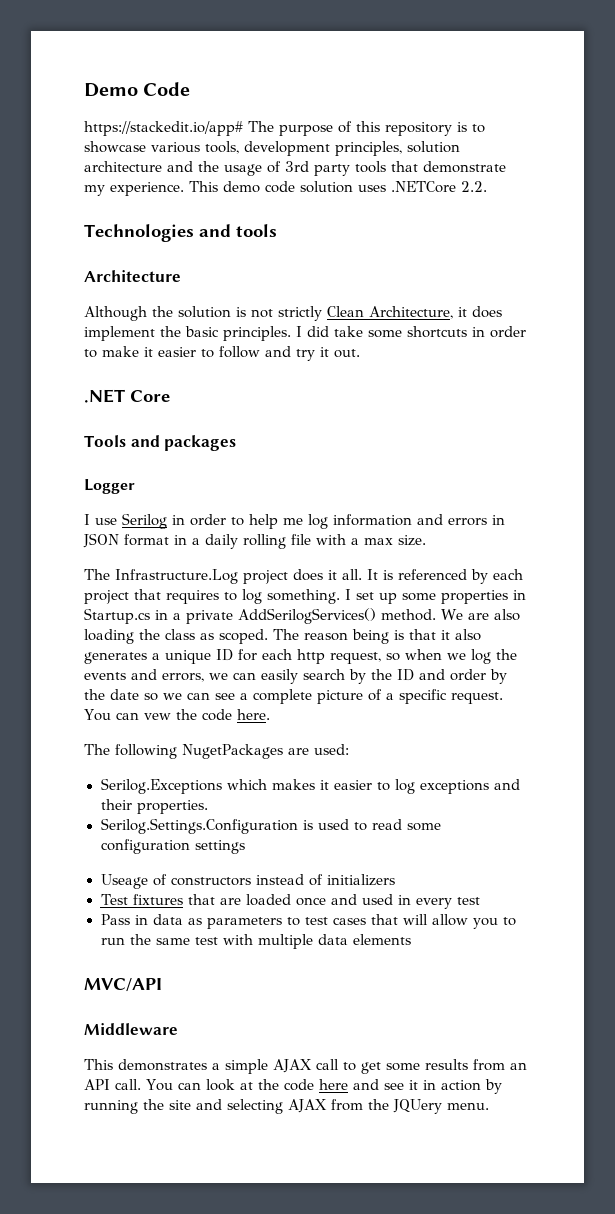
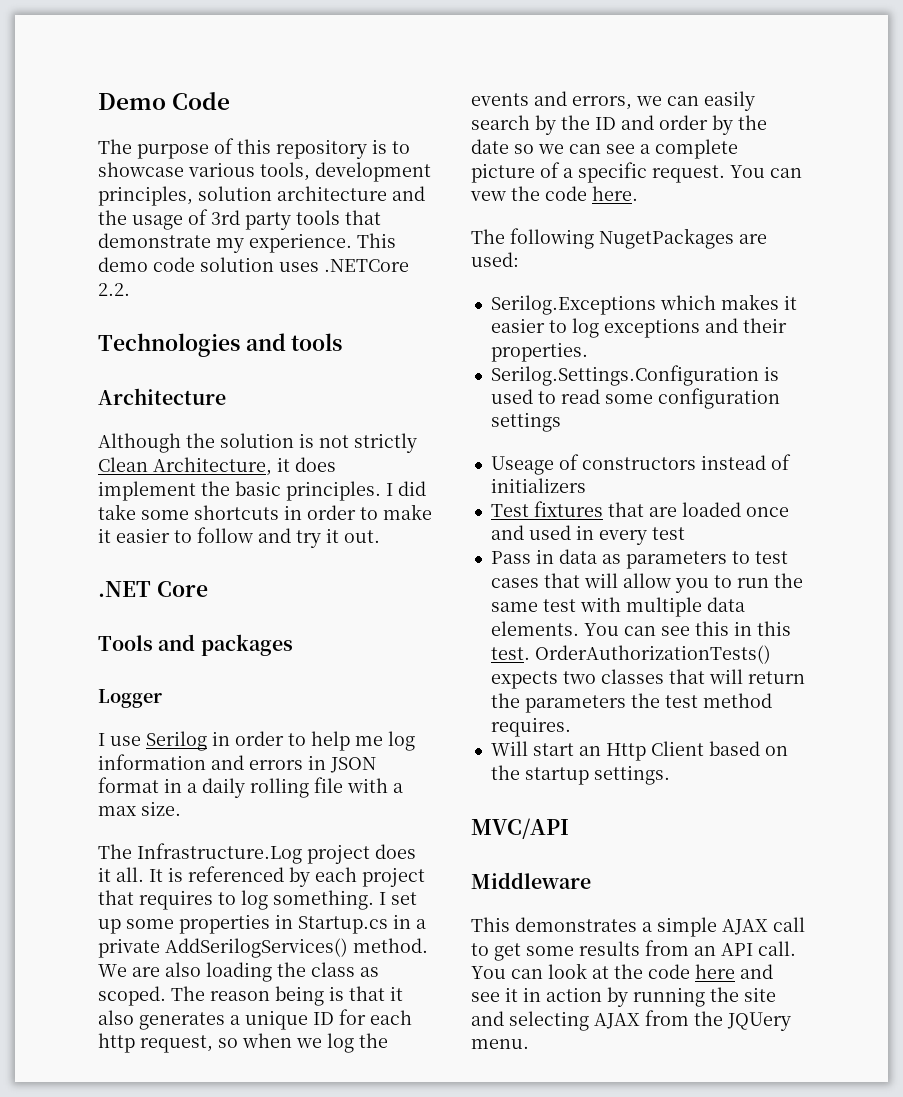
[84,121,243,136] https://stackedit.io/app# -> (231, 101) none
[352,934,411,945] elements -> [490,621,791,636] [490,645,771,664] [490,669,805,689] [490,693,772,713] [490,717,571,737] [490,741,788,761] [490,765,670,785] elements. You can see this in this test. OrderAuthorizationTests() expects two classes that will return the parameters the test method requires. // Will start an Http Client based on the startup settings.

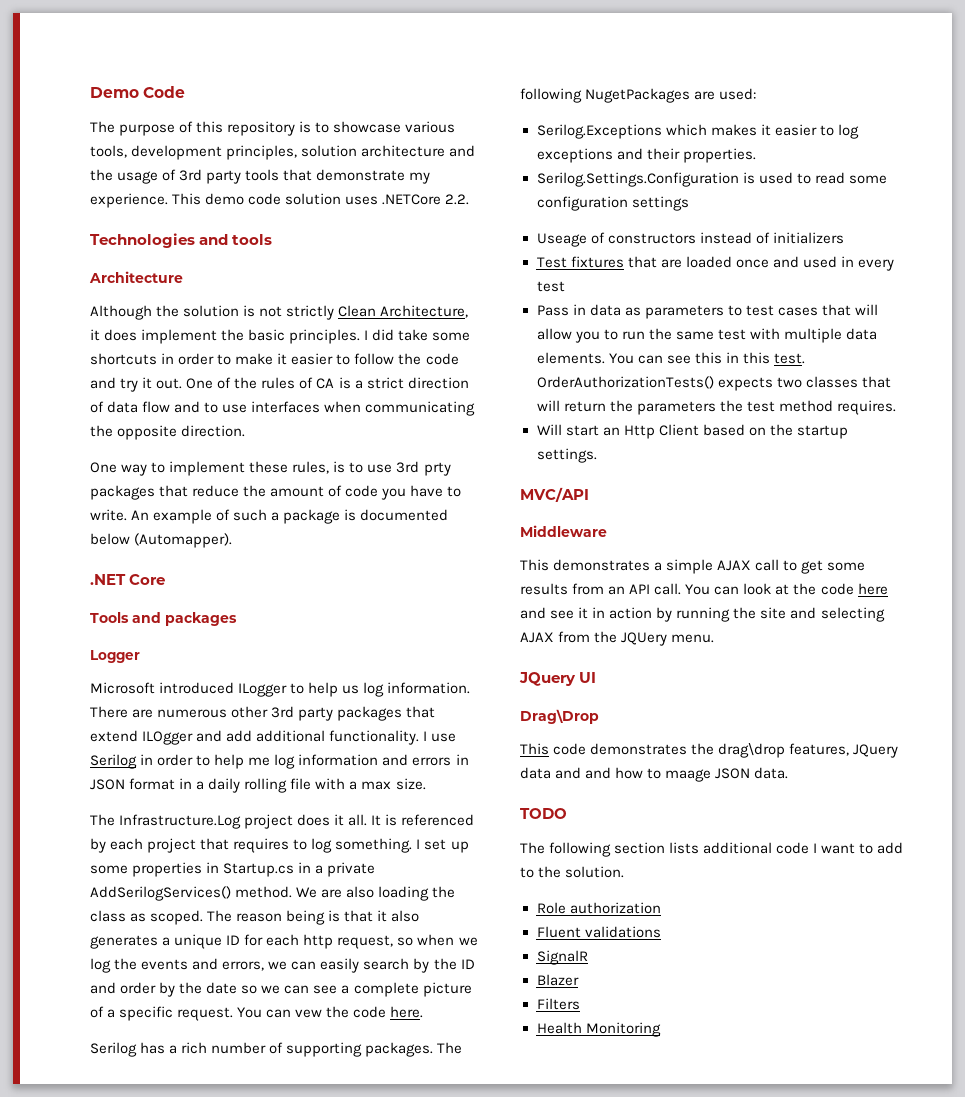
(253, 535) none -> [398,353,459,365] the code
(380, 536) none -> [186,377,469,389] [90,401,476,416] [90,425,246,440] [90,461,451,476] [90,485,462,500] [90,509,449,524] [90,533,233,548] One of the rules of CA is a strict direction of data flow and to use interfaces when communicating the opposite direction. // One way to implement these rules, is to use 3rd prty packages that reduce the amount of code you have to write. An example of such a package is documented below (Automapper).
(162, 698) none -> [90,682,471,697] [90,706,436,721] [90,730,420,745] Microsoft introduced ILogger to help us log information. There are numerous other 3rd party packages that extend ILOgger and add additional functionality.
(638, 193) none -> [90,1042,434,1057] Serilog has a rich number of supporting packages.
(529, 1044) none -> [519,672,597,686] [520,709,599,724] [520,743,899,758] [520,767,789,782] [520,808,567,819] [520,842,904,857] [520,866,625,878] [536,902,661,914] [536,926,661,938] [536,950,588,965] [536,974,579,986] [536,998,580,1010] [536,1022,661,1037] // JQuery UI // Drag\Drop // This code demonstrates the drag\drop features, JQuery data and and how to maage JSON data. // TODO // The following section lists additional code I want to add to the solution. // Role authorization // Fluent validations // SignalR // Blazer // Filters // Health Monitoring

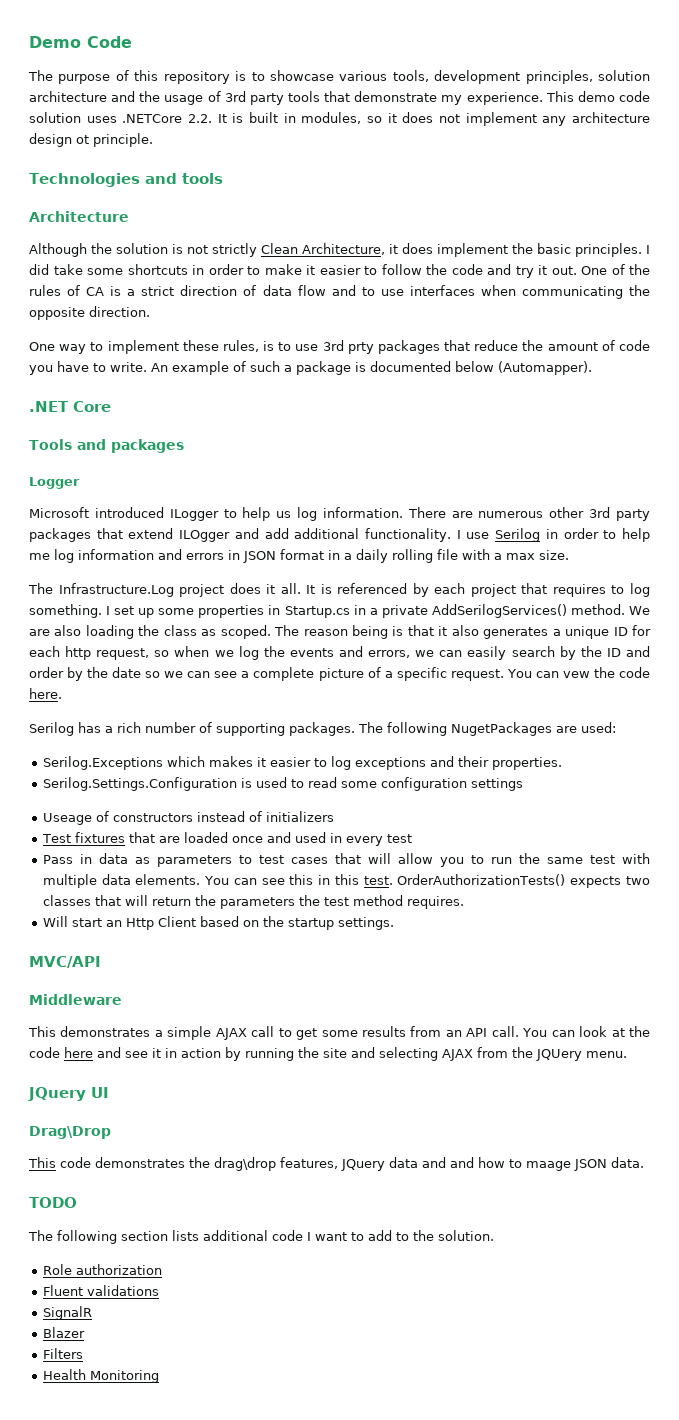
(470, 199) none -> [217,112,650,126] [29,133,153,147] It is built in modules, so it does not implement any architecture design ot principle.

